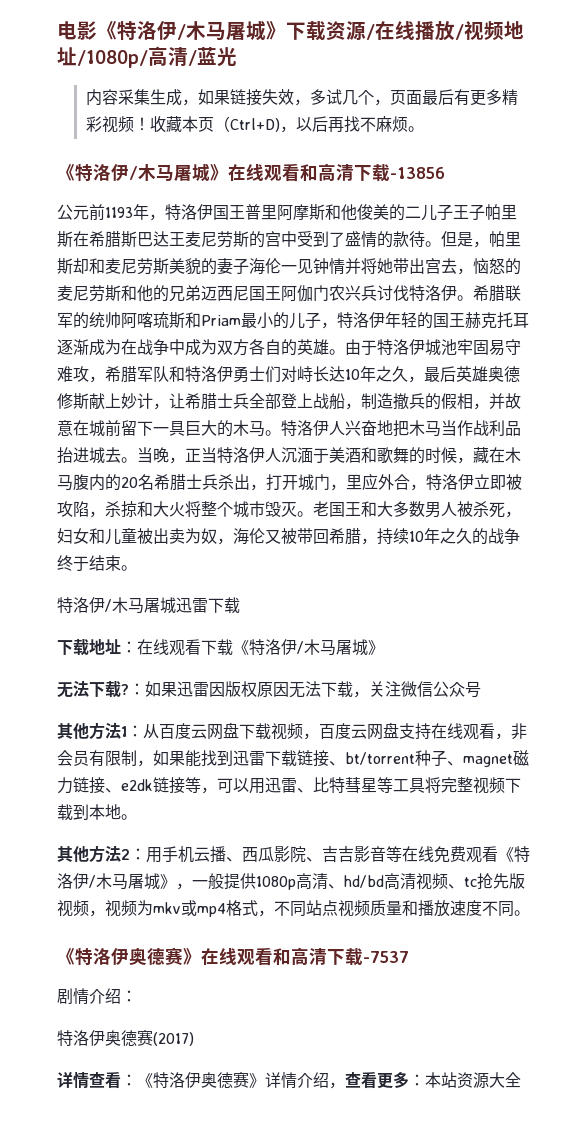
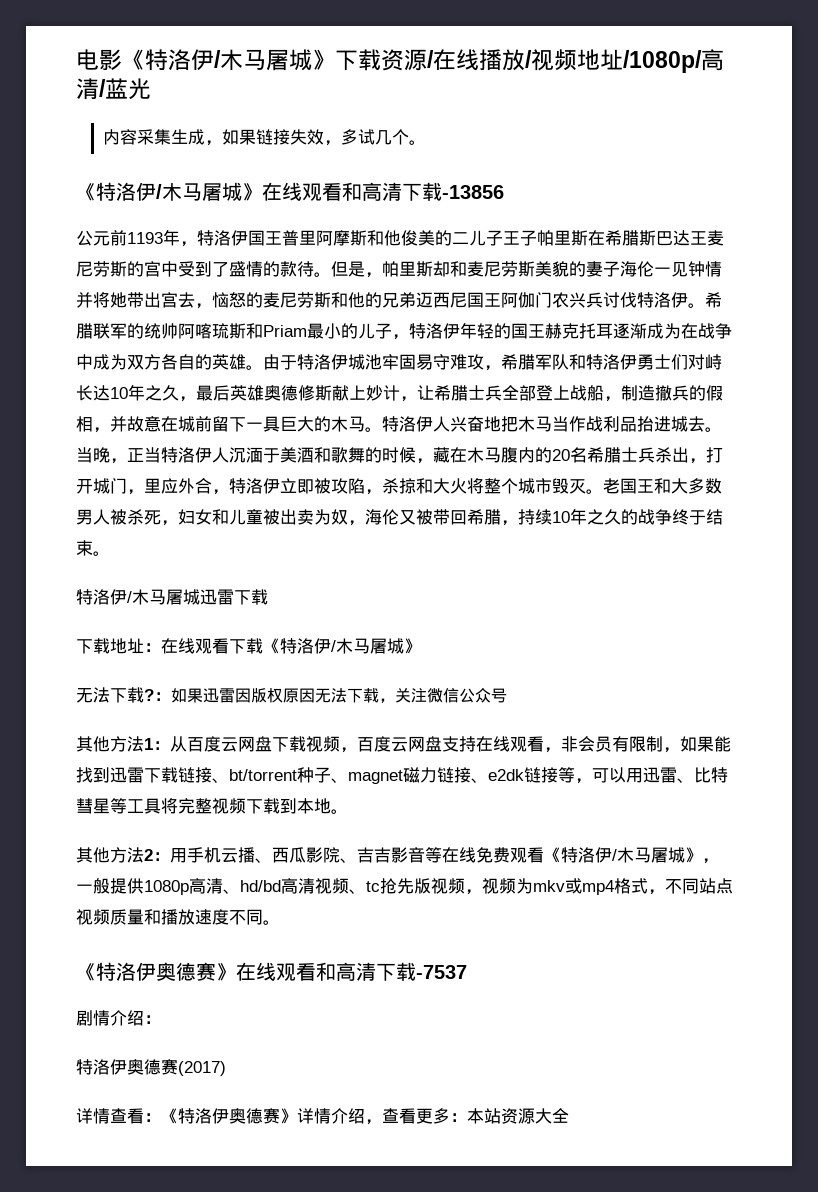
[373,89,518,106] [85,116,408,133] ，页面最后有更多精彩视频！收藏本页（Ctrl+D)，以后再找不麻烦 -> (410, 137) none

